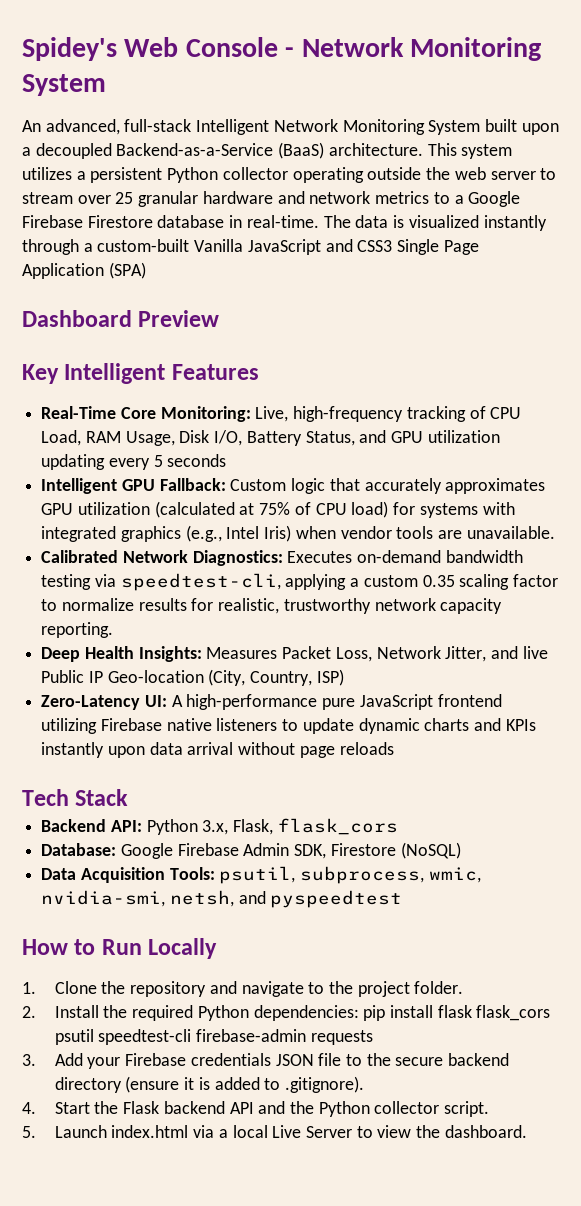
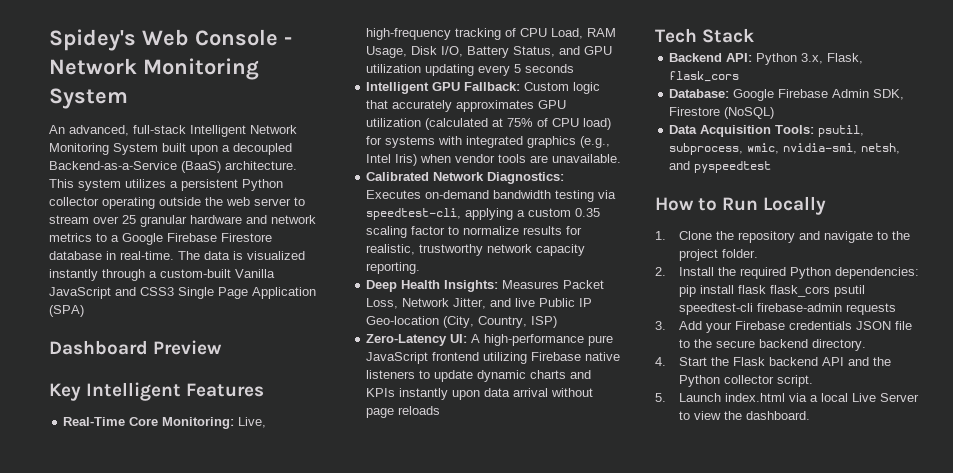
[54,1076,365,1093] directory (ensure it is added to .gitignore). -> [812,339,867,351] directory.

